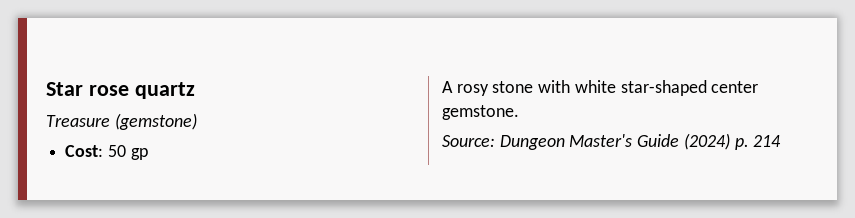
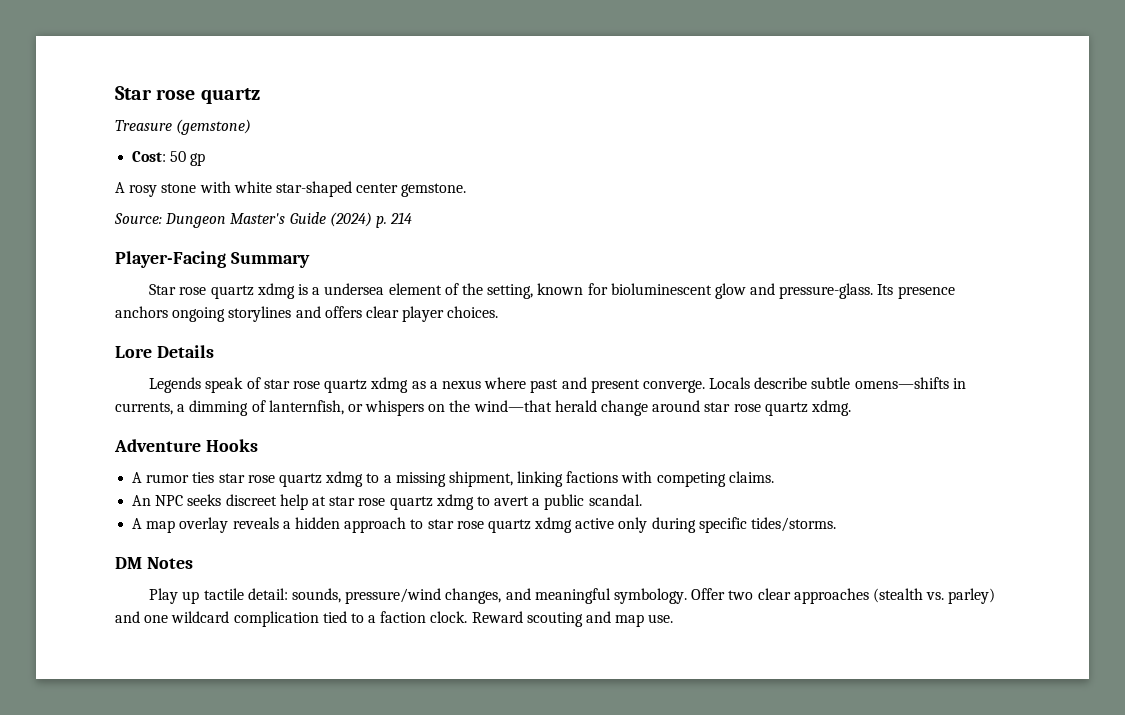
(782, 141) none -> [115,251,310,268] [149,283,955,299] [115,306,499,322] [115,345,214,358] [149,377,966,393] [115,400,851,416] [114,439,258,452] [132,471,774,487] [132,494,642,510] [132,517,837,533] [115,557,193,569] [149,588,996,604] [115,611,674,627] // Player-Facing Summary // Star rose quartz xdmg is a undersea element of the setting, known for bioluminescent glow and pressure-glass. Its presence anchors ongoing storylines and offers clear player choices. // Lore Details // Legends speak of star rose quartz xdmg as a nexus where past and present converge. Locals describe subtle omens—shifts in currents, a dimming of lanternfish, or whispers on the wind—that herald change around star rose quartz xdmg. // Adventure Hooks // A rumor ties star rose quartz xdmg to a missing shipment, linking factions with competing claims. // An NPC seeks discreet help at star rose quartz xdmg to avert a public scandal. // A map overlay reveals a hidden approach to star rose quartz xdmg active only during specific tides/storms. // DM Notes // Play up tactile detail: sounds, pressure/wind changes, and meaningful symbology. Offer two clear approaches (stealth vs. parley) and one wildcard complication tied to a faction clock. Reward scouting and map use.

